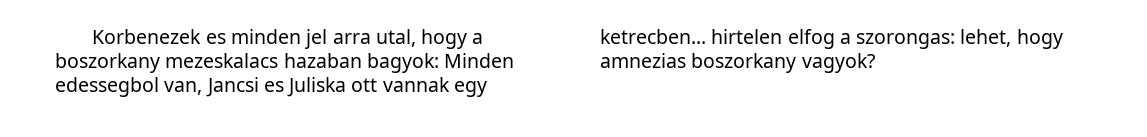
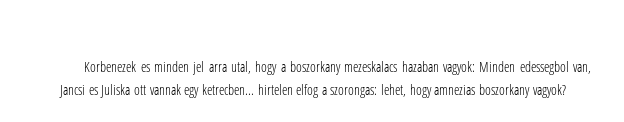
[366,53,439,73] bagyok: -> [443,61,476,75] vagyok:

